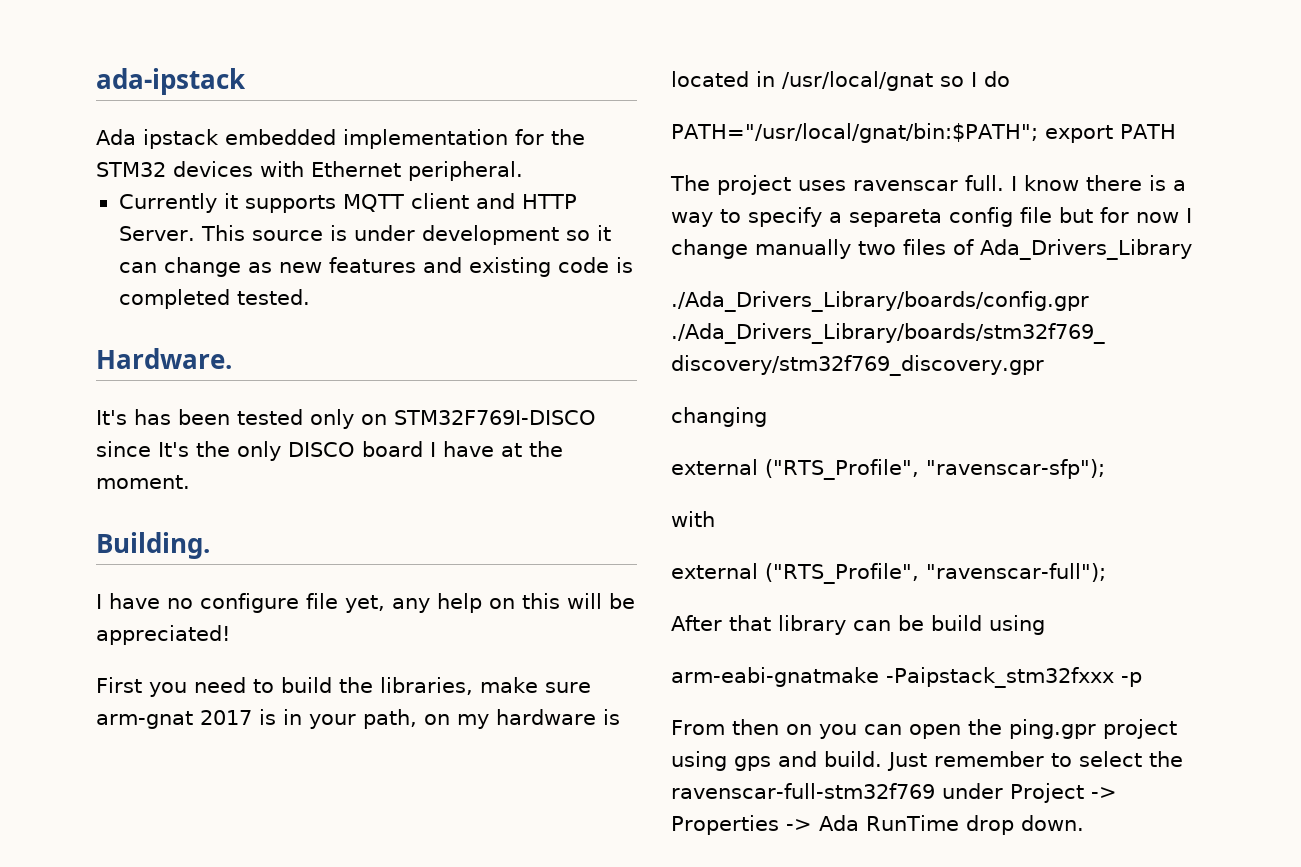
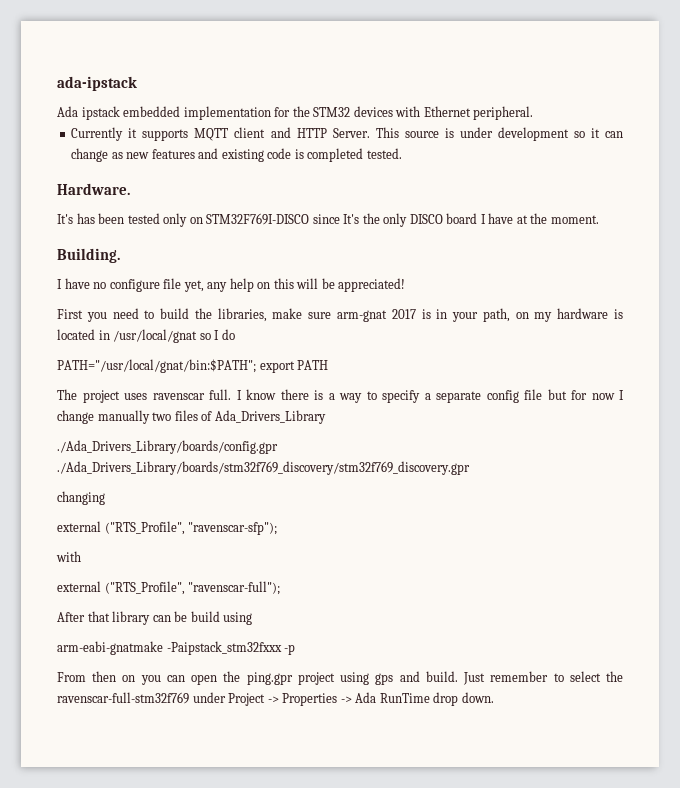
[849,209,942,227] separeta -> [436,391,481,403] separate

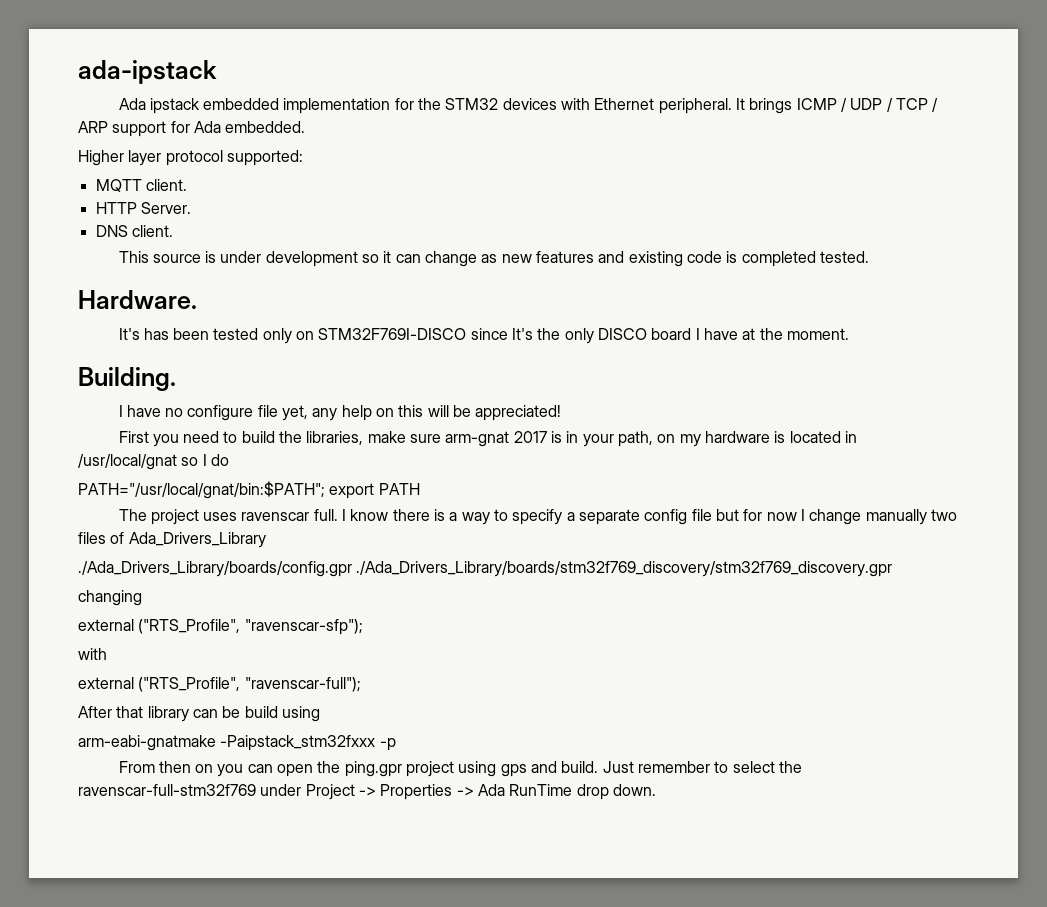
[71,127,291,141] // Currently it supports MQTT client and -> [736,98,939,114] [78,121,306,137] [78,150,303,166] [95,179,187,192] It brings ICMP / UDP / TCP / ARP support for Ada embedded. // Higher layer protocol supported: // MQTT client. //
(370, 133) none -> [95,225,173,237] // DNS client. //

